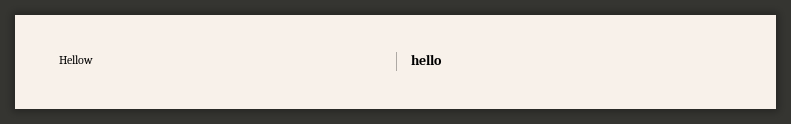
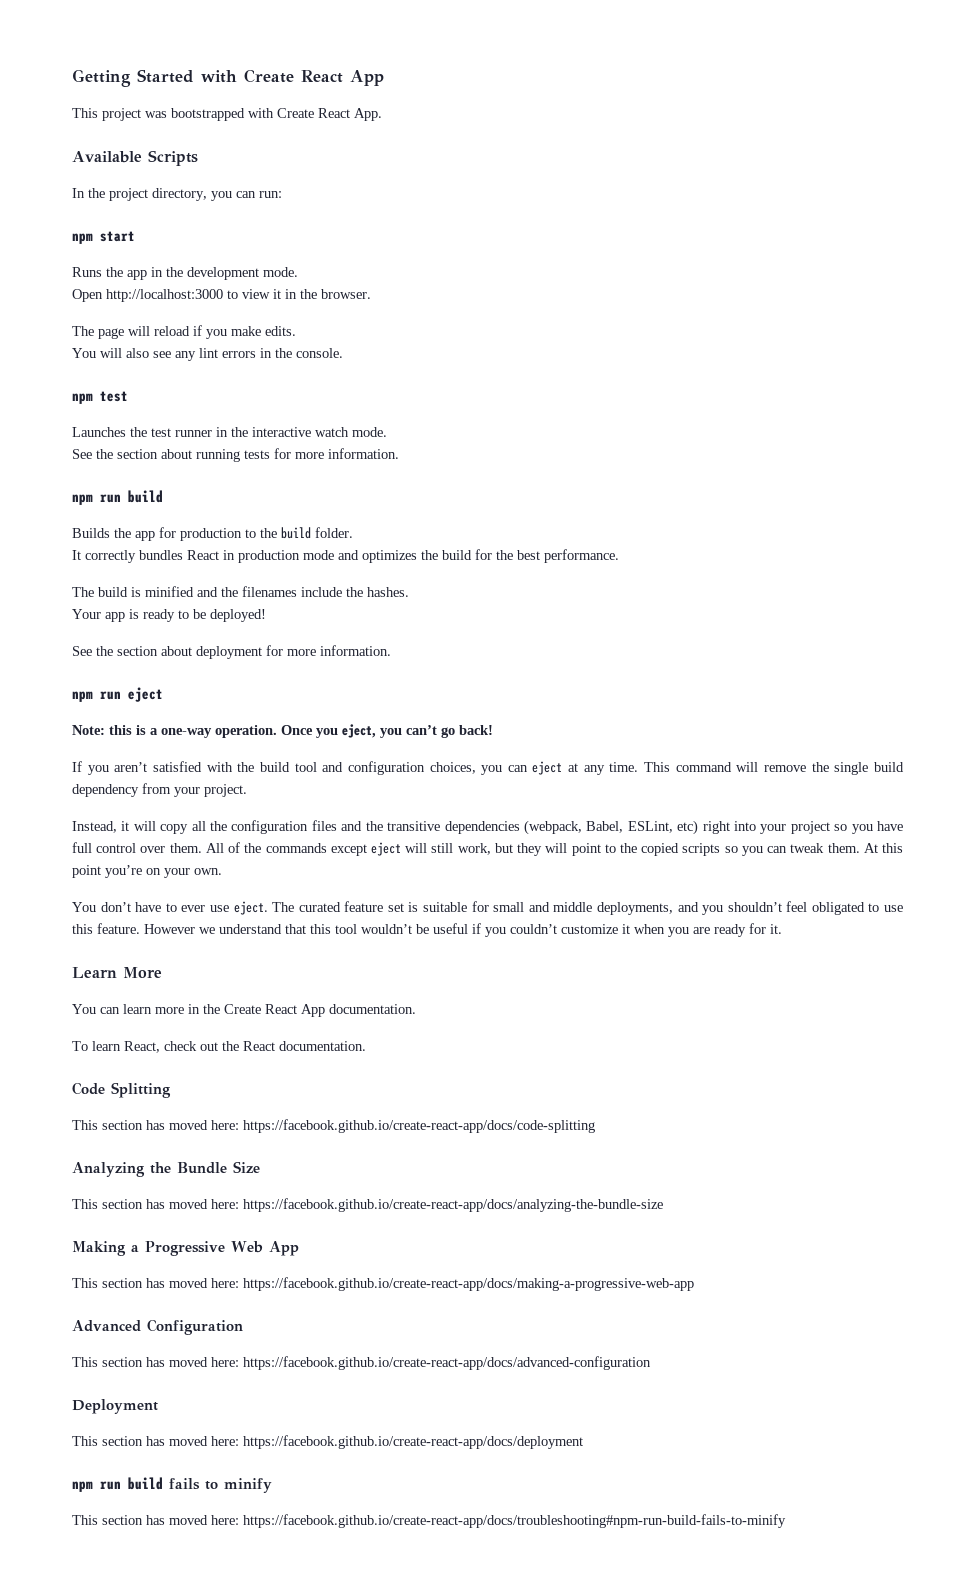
[59,55,93,64] [411,54,442,65] Hellow // hello -> [72,69,384,87] [72,108,382,121] [72,150,198,166] [72,188,282,201] [72,231,135,244] [72,267,298,280] [72,289,371,302] [72,325,296,339] [72,348,343,361] [72,391,128,404] [72,427,387,437] [72,448,399,462] [72,490,163,505] [72,527,353,541] [72,549,619,563] [72,586,409,597] [72,609,266,622] [72,645,391,659] [72,687,163,702] [72,724,493,738] [72,761,905,775] [72,783,247,797] [72,820,903,835] [72,842,903,856] [72,865,222,878] [72,901,904,915] [72,923,782,937] [72,967,162,978] [72,1004,416,1017] [72,1041,366,1053] [72,1082,171,1098] [72,1119,595,1133] [72,1161,260,1177] [72,1198,663,1212] [72,1241,299,1256] [72,1277,694,1291] [72,1319,243,1335] [72,1356,651,1370] [72,1399,158,1414] [72,1435,583,1449] [72,1477,272,1493] [72,1514,786,1528] Getting Started with Create React App // This project was bootstrapped with Create React App. // Available Scripts // In the project directory, you can run: // npm start // Runs the app in the development mode. // Open http://localhost:3000 to view it in the browser. // The page will reload if you make edits. // You will also see any lint errors in the console. // npm test // Launches the test runner in the interactive watch mode. // See the section about running tests for more information. // npm run build // Builds the app for production to the build folder. // It correctly bundles React in production mode and optimizes the build for the best performance. // The build is minified and the filenames include the hashes. // Your app is ready to be deployed! // See the section about deployment for more information. // npm run eject // Note: this is a one-way operation. Once you eject, you can’t go back! // If you aren’t satisfied with the build tool and configuration choices, you can eject at any time. This command will remove the single build dependency from your project. // Instead, it will copy all the configuration files and the transitive dependencies (webpack, Babel, ESLint, etc) right into your project so you have full control over them. All of the commands except eject will still work, but they will point to the copied scripts so you can tweak them. At this point you’re on your own. // You don’t have to ever use eject. The curated feature set is suitable for small and middle deployments, and you shouldn’t feel obligated to use this feature. However we understand that this tool wouldn’t be useful if you couldn’t customize it when you are ready for it. // Learn More // You can learn more in the Create React App documentation. // To learn React, check out the React documentation. // Code Splitting // This section has moved here: https://facebook.github.io/create-react-app/docs/code-splitting // Analyzing the Bundle Size // This section has moved here: https://facebook.github.io/create-react-app/docs/analyzing-the-bundle-size // Making a Progressive Web App // This section has moved here: https://facebook.github.io/create-react-app/docs/making-a-progressive-web-app // Advanced Configuration // This section has moved here: https://facebook.github.io/create-react-app/docs/advanced-configuration // Deployment // This section has moved here: https://facebook.github.io/create-react-app/docs/deployment // npm run build fails to minify // This section has moved here: https://facebook.github.io/create-react-app/docs/troubleshooting#npm-run-build-fails-to-minify

